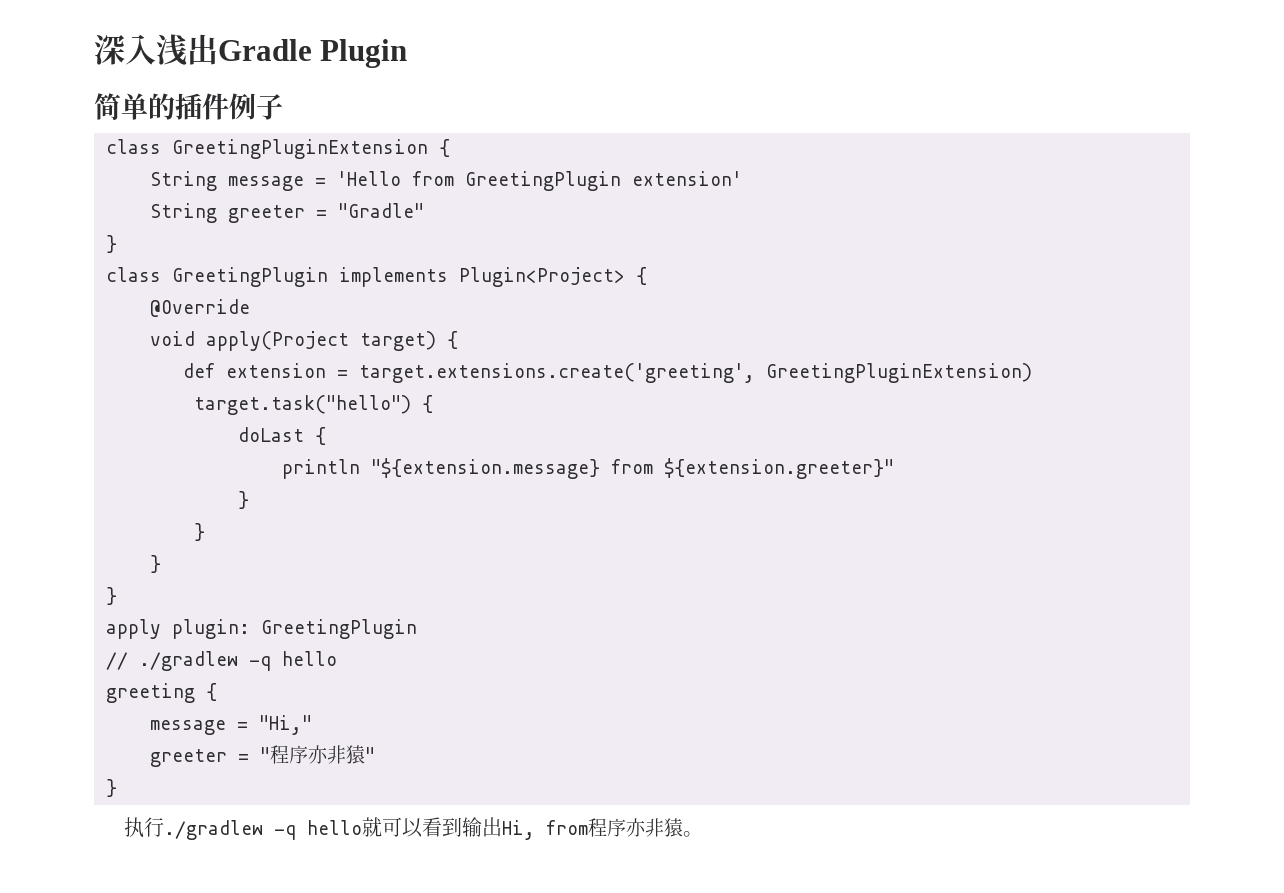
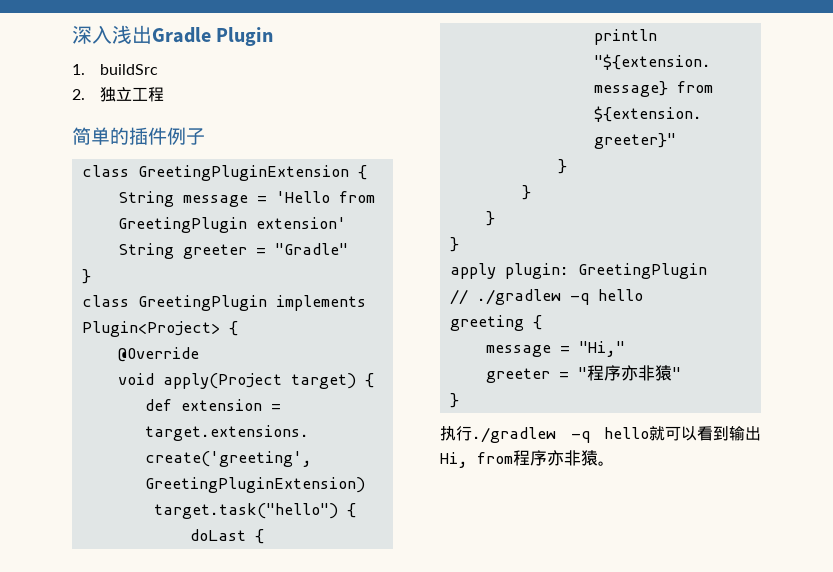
(408, 53) none -> [72,64,159,75] [72,87,165,102] // 1. buildSrc // 2.独立工程

